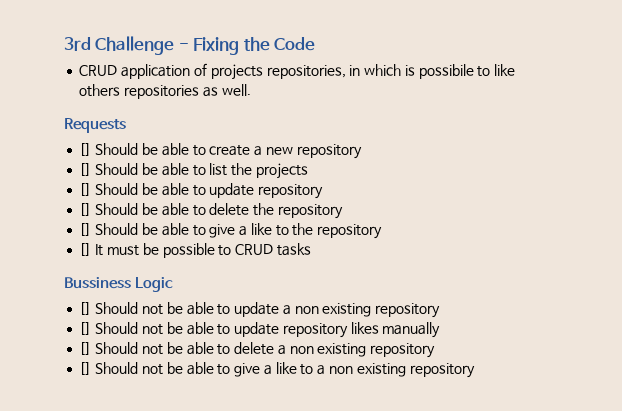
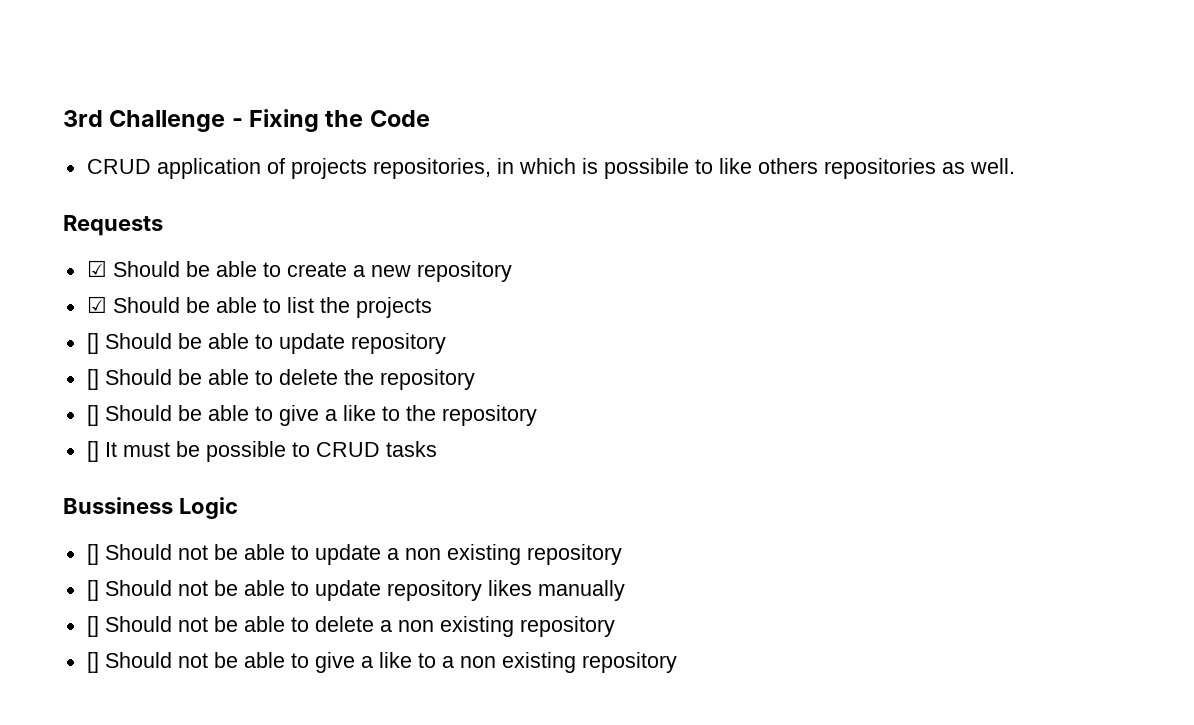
[79,143,92,156] [] -> [86,260,107,277] ☑
[79,163,92,176] [] -> [86,296,107,313] ☑

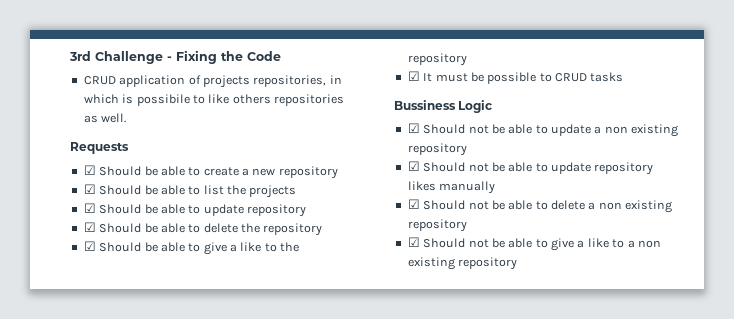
[86,333,99,354] [] -> [83,203,96,213] ☑
[86,369,99,390] [] -> [83,222,96,232] ☑
[86,405,99,426] [] -> [83,241,96,251] ☑
[86,441,99,462] [] -> [407,71,420,81] ☑
[86,544,99,565] [] -> [407,123,420,133] ☑
[86,580,99,601] [] -> [407,161,420,171] ☑
[86,616,99,637] [] -> [407,199,420,209] ☑
[86,652,99,673] [] -> [407,237,420,247] ☑

